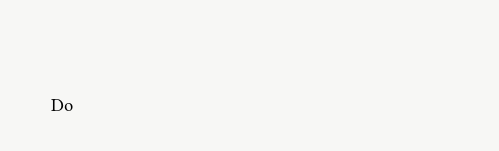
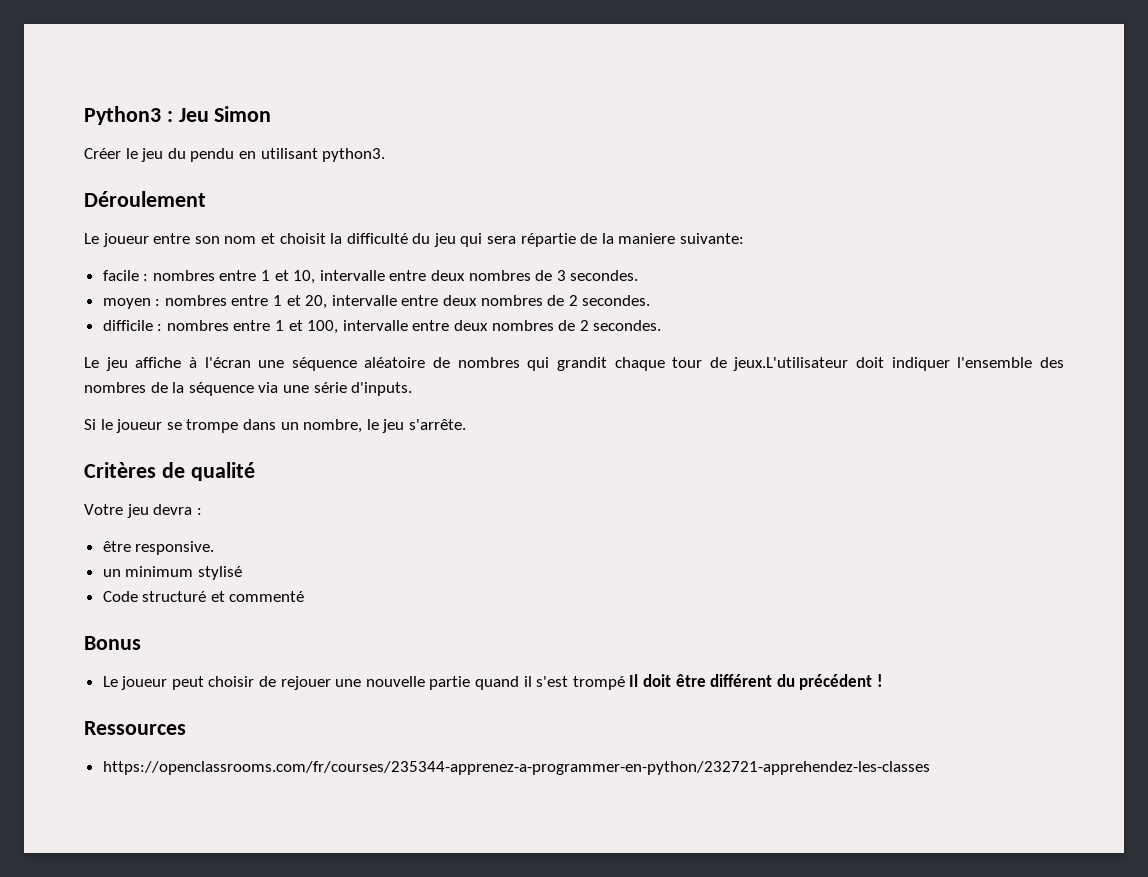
[51,99,73,111] Do -> [84,106,272,125] [84,148,386,162] [84,191,206,207] [84,233,745,247] [102,270,639,284] [102,295,651,309] [102,320,662,334] [84,357,1065,371] [84,382,413,396] [84,419,466,433] [84,462,255,481] [84,504,202,518] [102,541,215,555] [102,566,242,580] [102,591,305,602] [84,636,141,650] [102,674,883,690] [84,721,186,735] [102,761,930,775] Python3 : Jeu Simon // Créer le jeu du pendu en utilisant python3. // Déroulement // Le joueur entre son nom et choisit la difficulté du jeu qui sera répartie de la maniere suivante: // facile : nombres entre 1 et 10, intervalle entre deux nombres de 3 secondes. // moyen : nombres entre 1 et 20, intervalle entre deux nombres de 2 secondes. // difficile : nombres entre 1 et 100, intervalle entre deux nombres de 2 secondes. // Le jeu affiche à l'écran une séquence aléatoire de nombres qui grandit chaque tour de jeux.L'utilisateur doit indiquer l'ensemble des nombres de la séquence via une série d'inputs. // Si le joueur se trompe dans un nombre, le jeu s'arrête. // Critères de qualité // Votre jeu devra : // être responsive. // un minimum stylisé // Code structuré et commenté // Bonus // Le joueur peut choisir de rejouer une nouvelle partie quand il s'est trompé Il doit être différent du précédent ! // Ressources // https://openclassrooms.com/fr/courses/235344-apprenez-a-programmer-en-python/232721-apprehendez-les-classes

